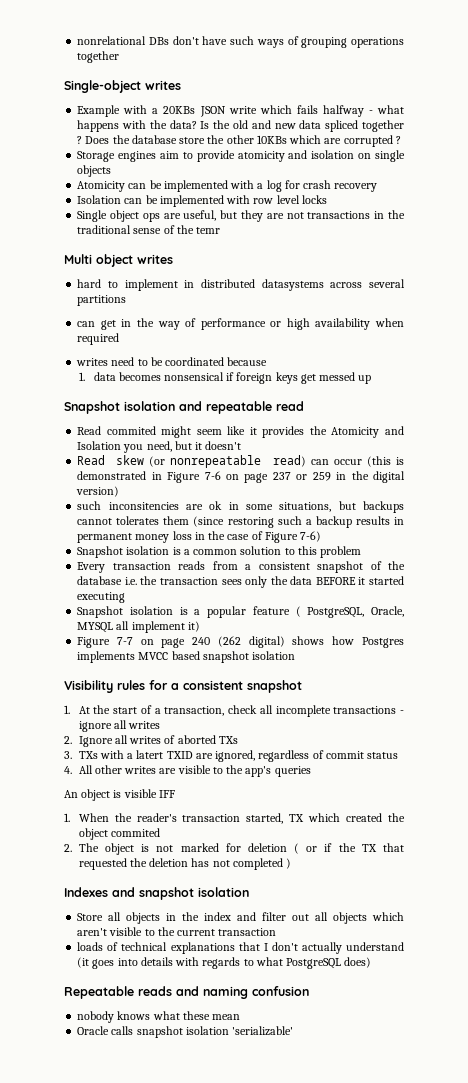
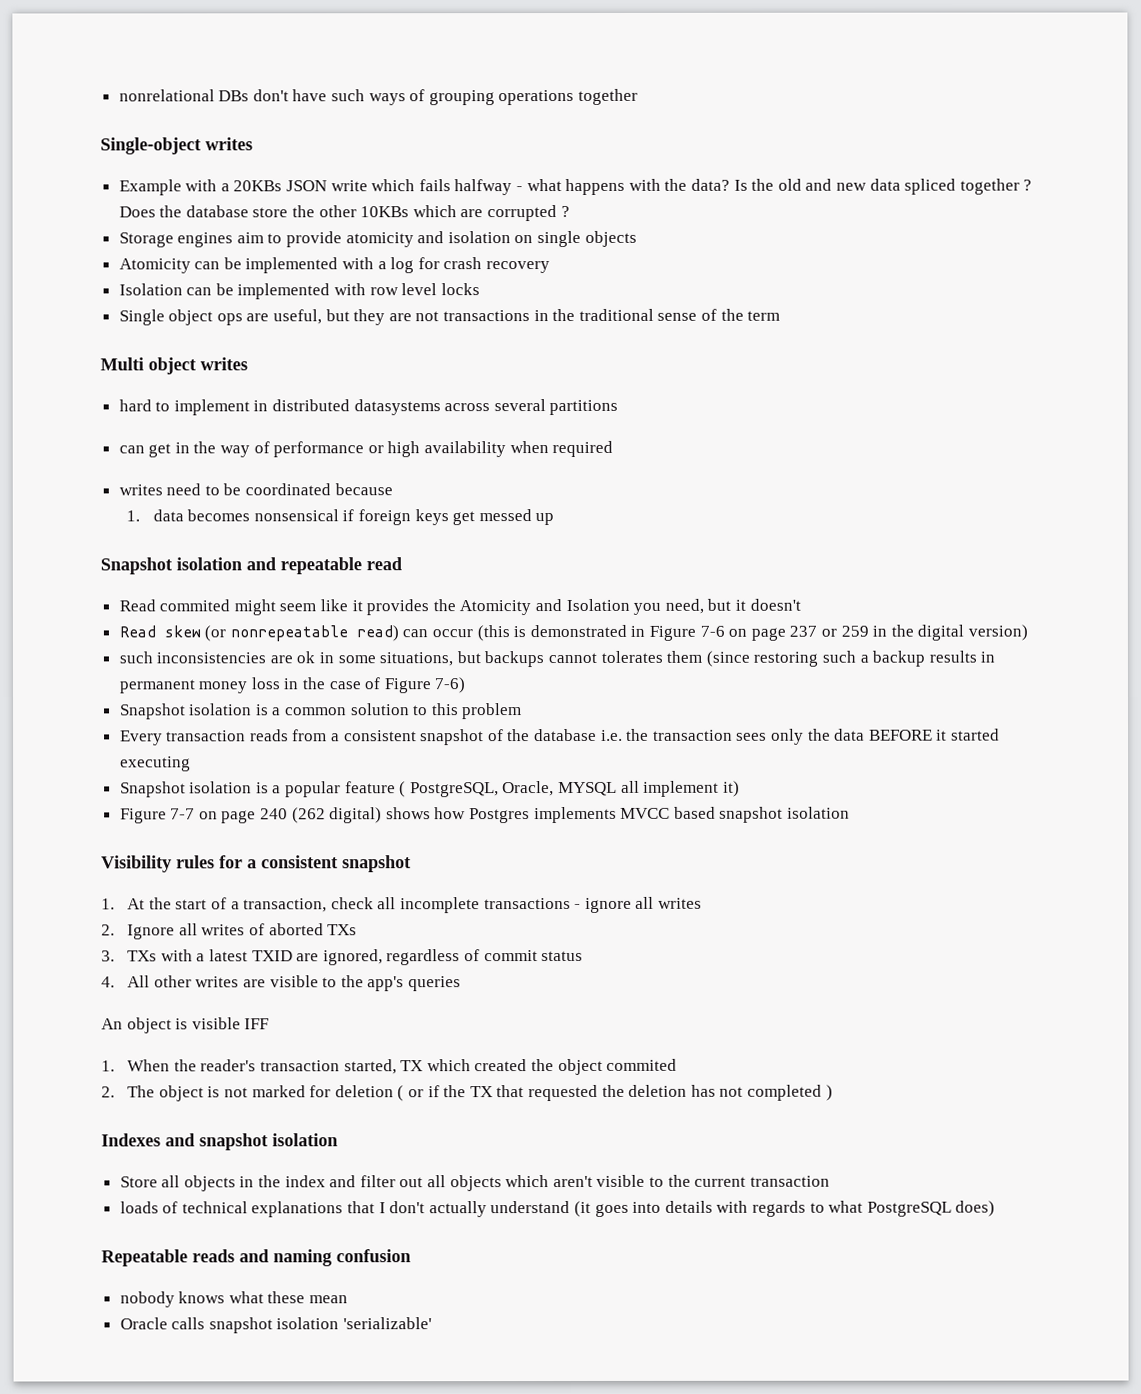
[196,227,221,234] temr -> [747,310,781,321] term
[108,502,179,510] inconsitencies -> [156,652,267,664] inconsistencies
[136,750,164,759] latert -> [209,949,249,962] latest

